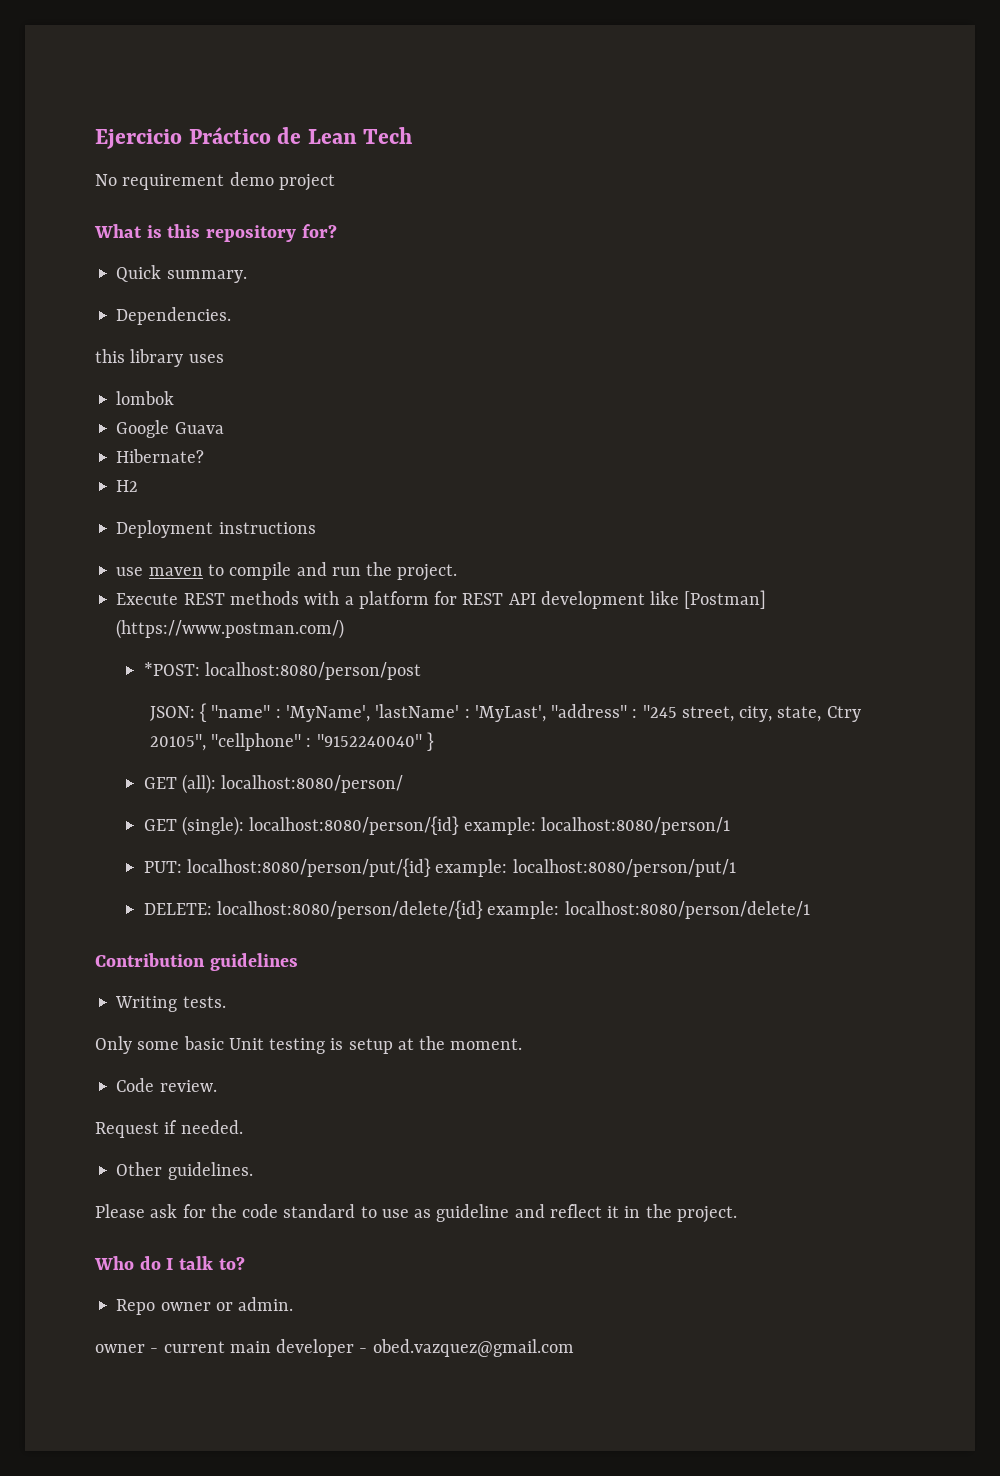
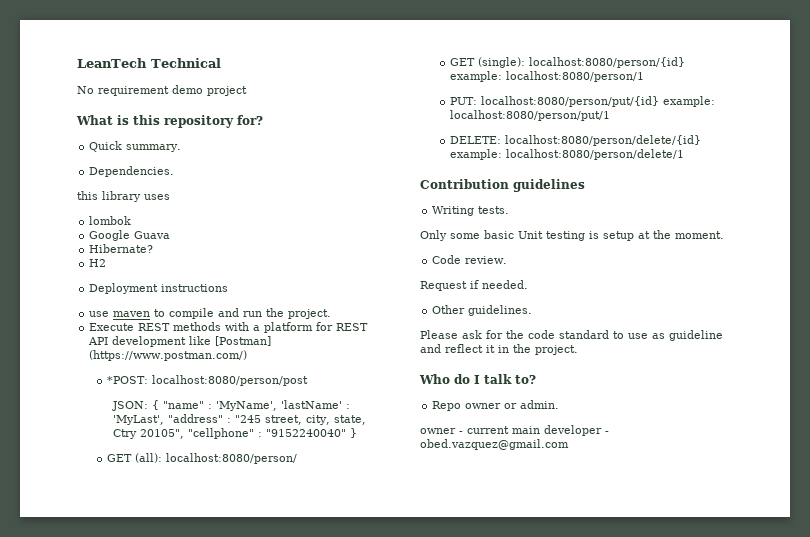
[95,127,413,149] Ejercicio Práctico de Lean Tech -> [77,58,221,68] LeanTech Technical

